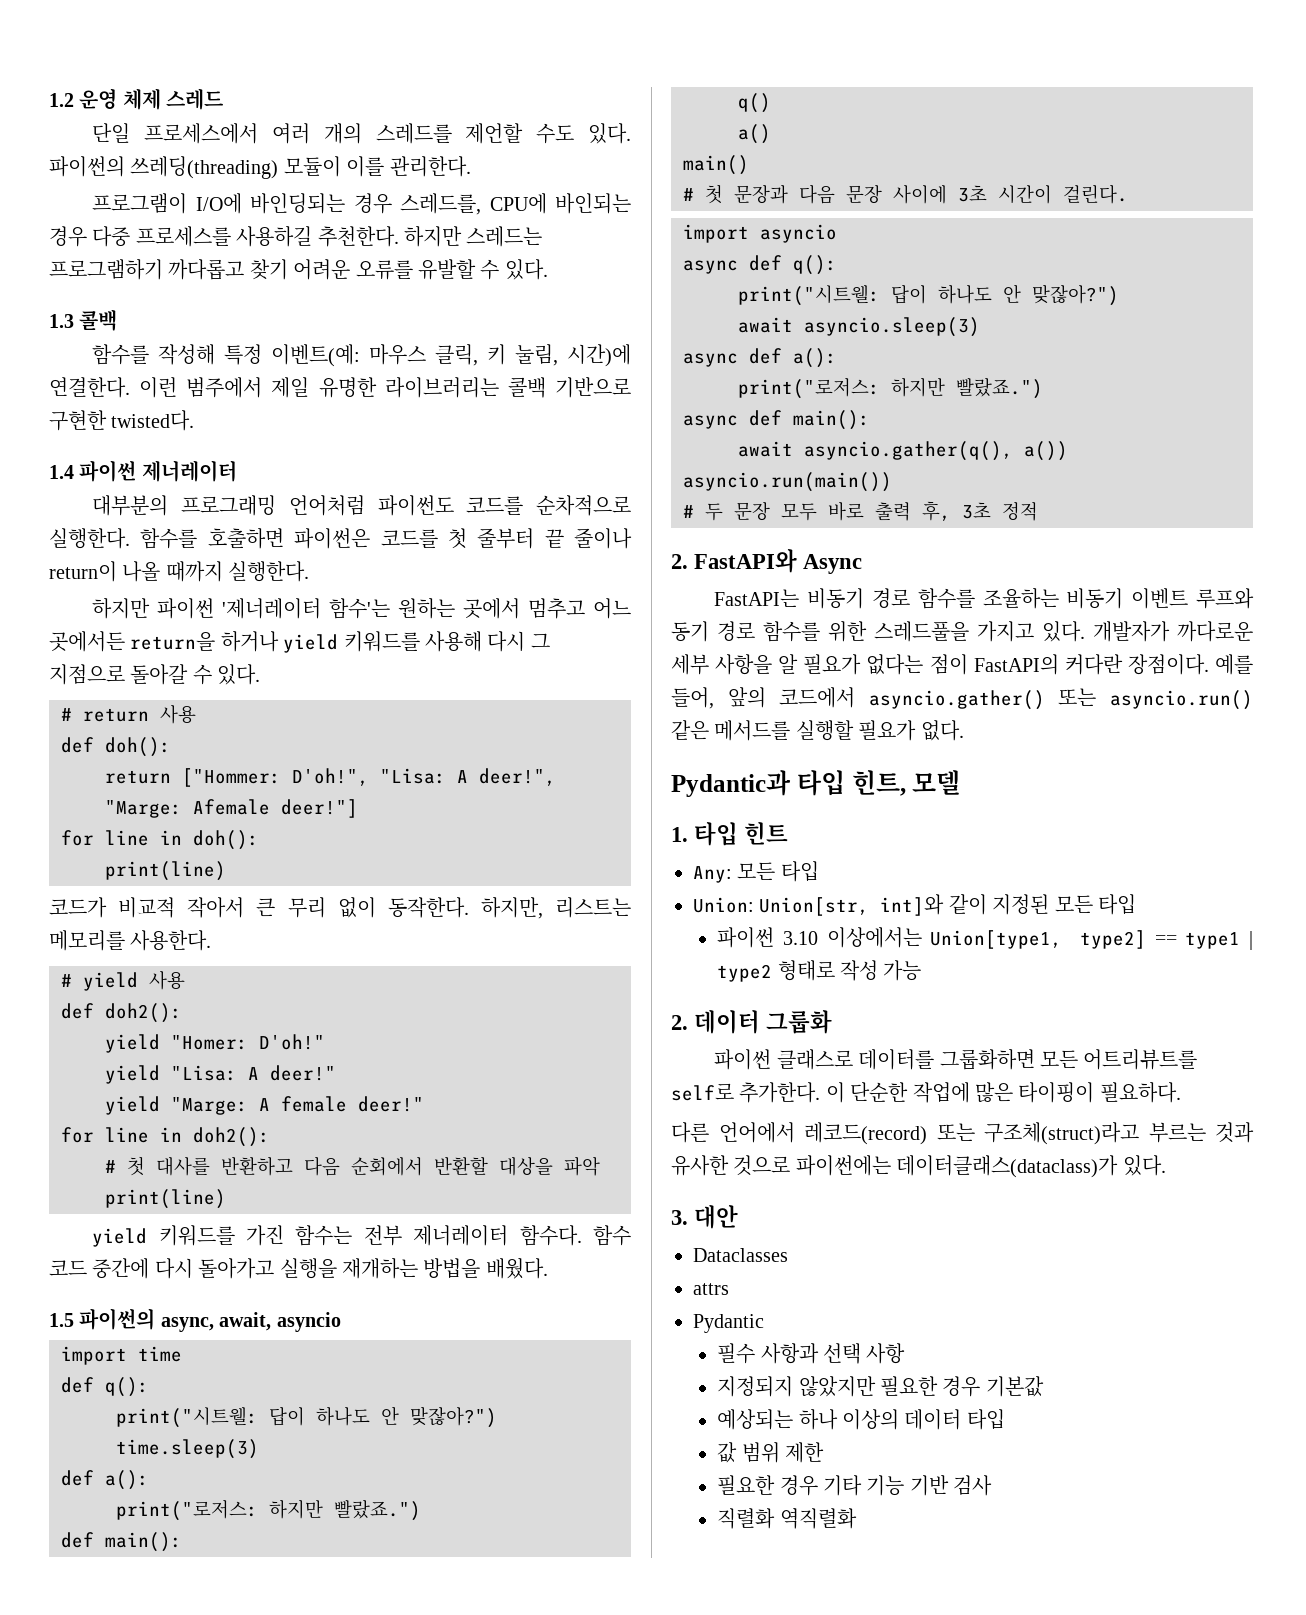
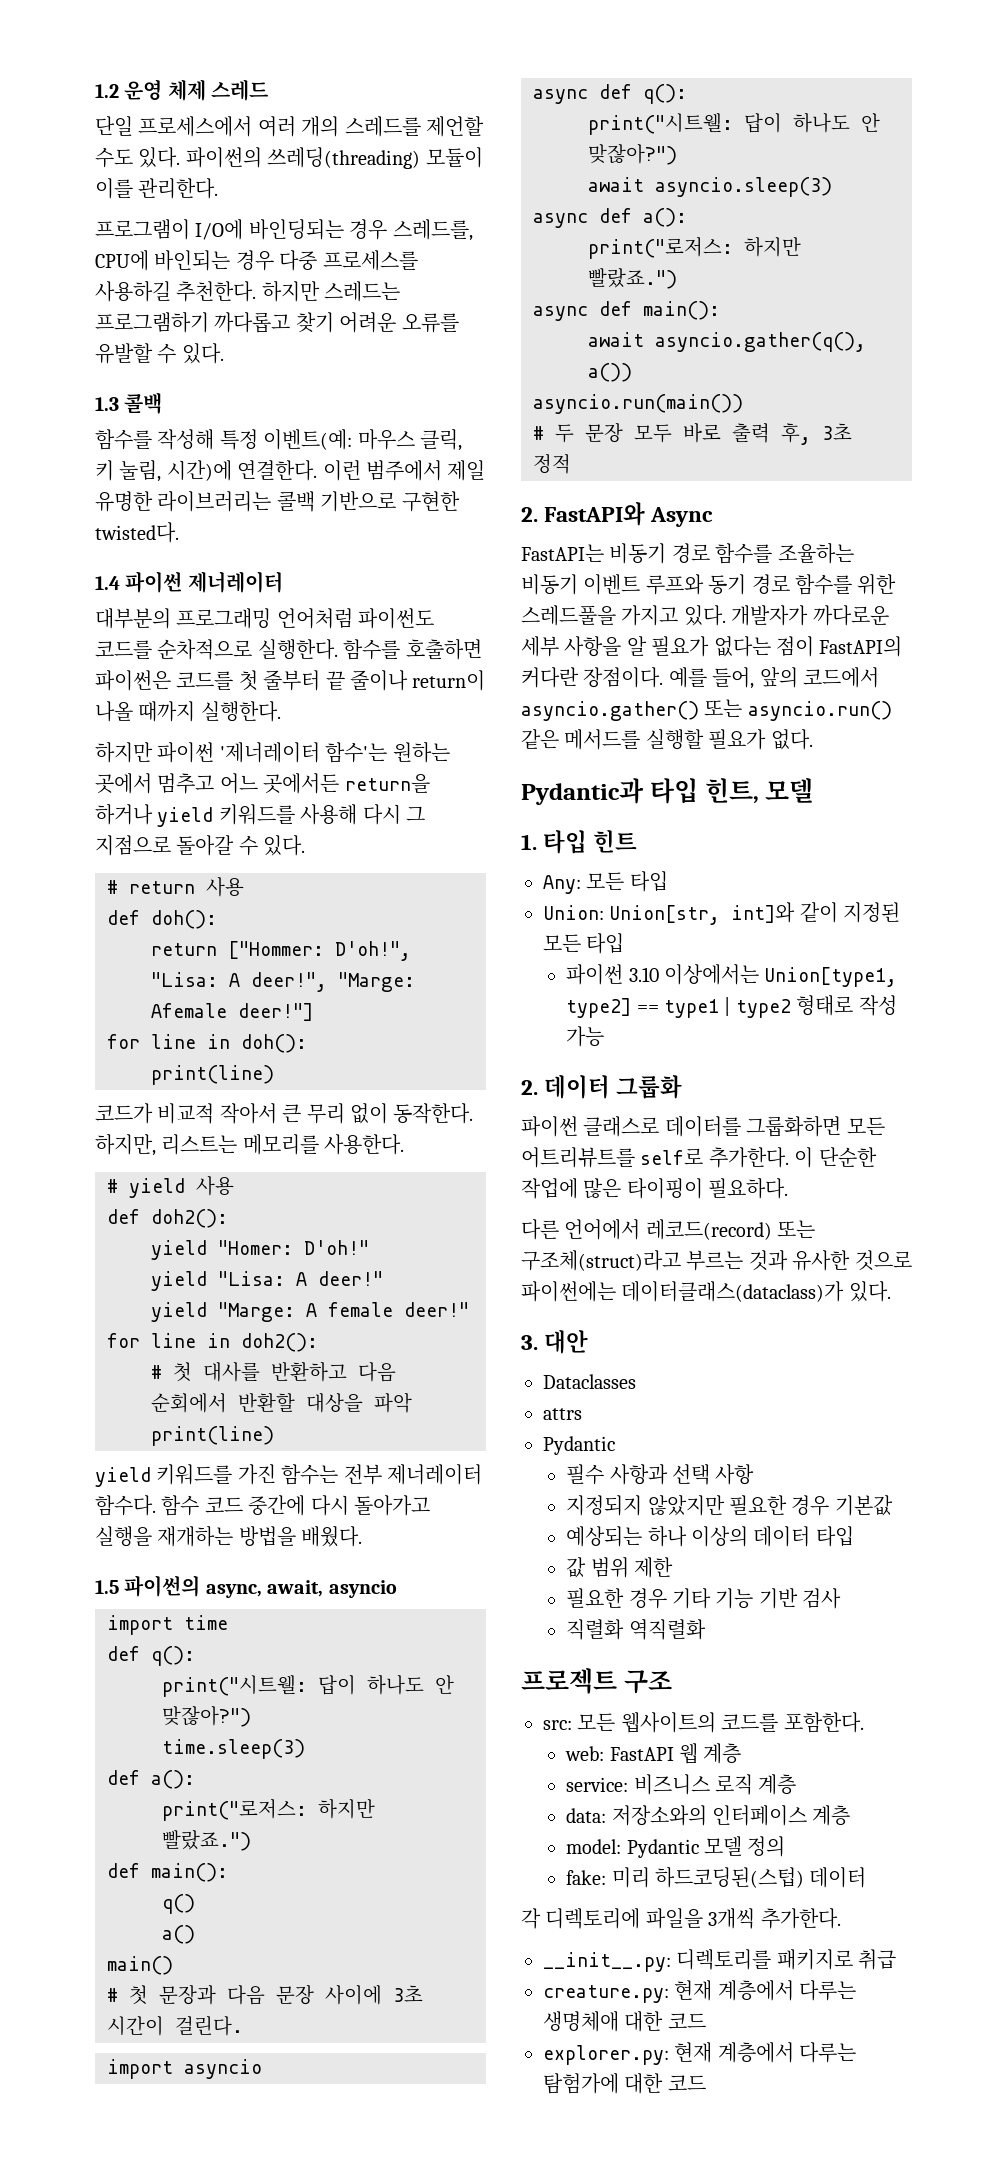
(857, 1518) none -> [521,1668,672,1694] [543,1712,864,1733] [565,1743,742,1764] [566,1774,797,1795] [566,1805,851,1826] [566,1836,786,1858] [566,1867,867,1888] [521,1908,841,1929] [543,1949,897,1972] [543,1980,857,2003] [543,2011,706,2032] [543,2042,857,2065] [543,2073,706,2094] // 프로젝트 구조 // src: 모든 웹사이트의 코드를 포함한다. // web: FastAPI 웹 계층 // service: 비즈니스 로직 계층 // data: 저장소와의 인터페이스 계층 // model: Pydantic 모델 정의 // fake: 미리 하드코딩된(스텁) 데이터 // 각 디렉토리에 파일을 3개씩 추가한다. // __init__.py: 디렉토리를 패키지로 취급 // creature.py: 현재 계층에서 다루는 생명체애 대한 코드 // explorer.py: 현재 계층에서 다루는 탐험가에 대한 코드

